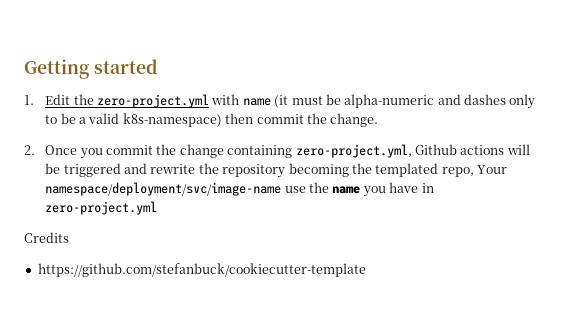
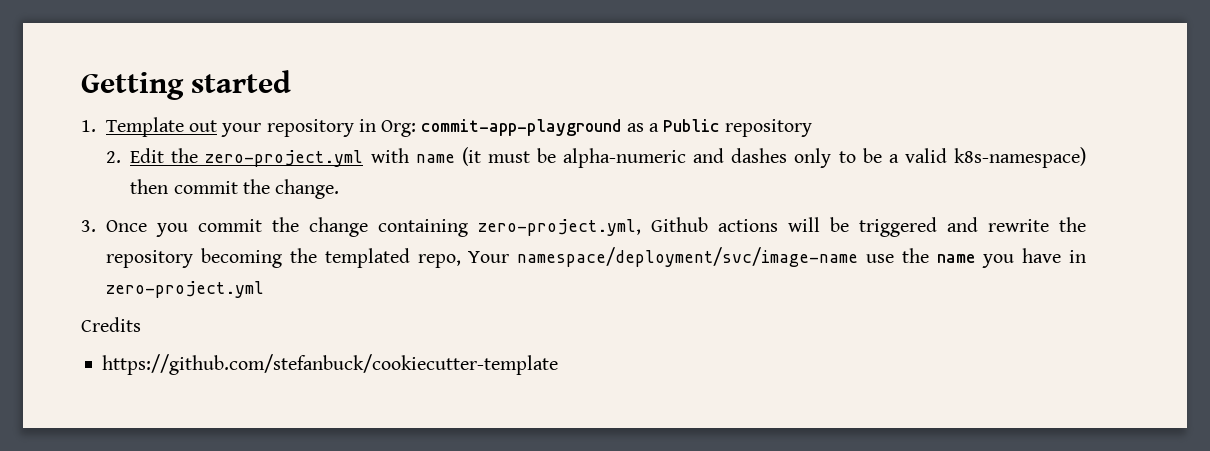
(34, 100) none -> [105,117,813,137] [105,151,121,163] Template out your repository in Org: commit-app-playground as a Public repository // 2.
[24,145,35,155] 2. -> [81,220,96,232] 3.

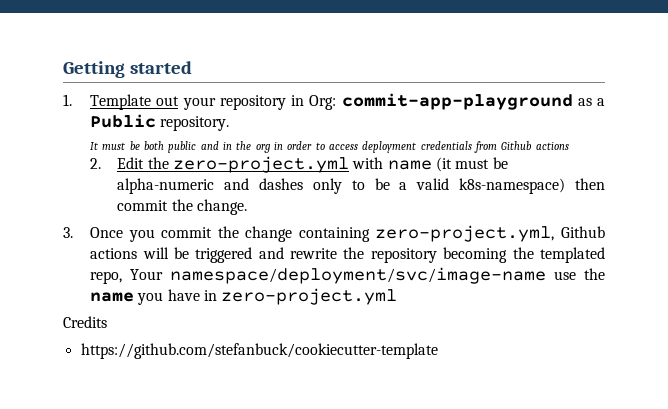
[725,119,813,137] repository -> [160,116,230,131] [90,141,569,153] repository. // It must be both public and in the org in order to access deployment credentials from Github actions

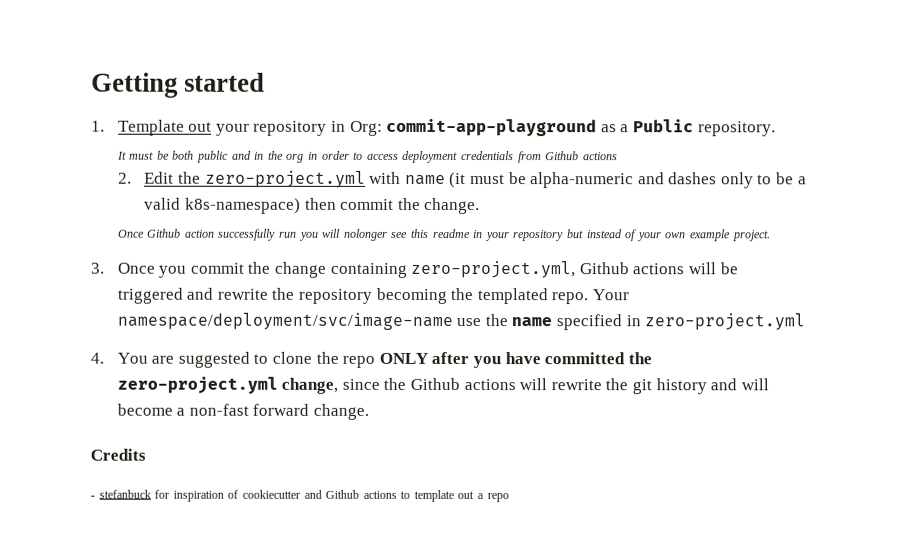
(247, 207) none -> [117,228,771,242] // Once Github action successfully run you will nolonger see this readme in your repository but instead of your own example project.
[90,271,123,284] repo, -> [551,292,589,305] repo.
[137,289,200,305] you have -> [556,314,623,331] specified
[63,316,107,328] [80,343,438,359] Credits // https://github.com/stefanbuck/cookiecutter-template -> [90,351,652,369] [116,376,769,395] [116,403,370,420] [90,448,146,461] [90,489,509,503] 4. You are suggested to clone the repo ONLY after you have committed the zero-project.yml change, since the Github actions will rewrite the git history and will become a non-fast forward change. // Credits // - stefanbuck for inspiration of cookiecutter and Github actions to template out a repo

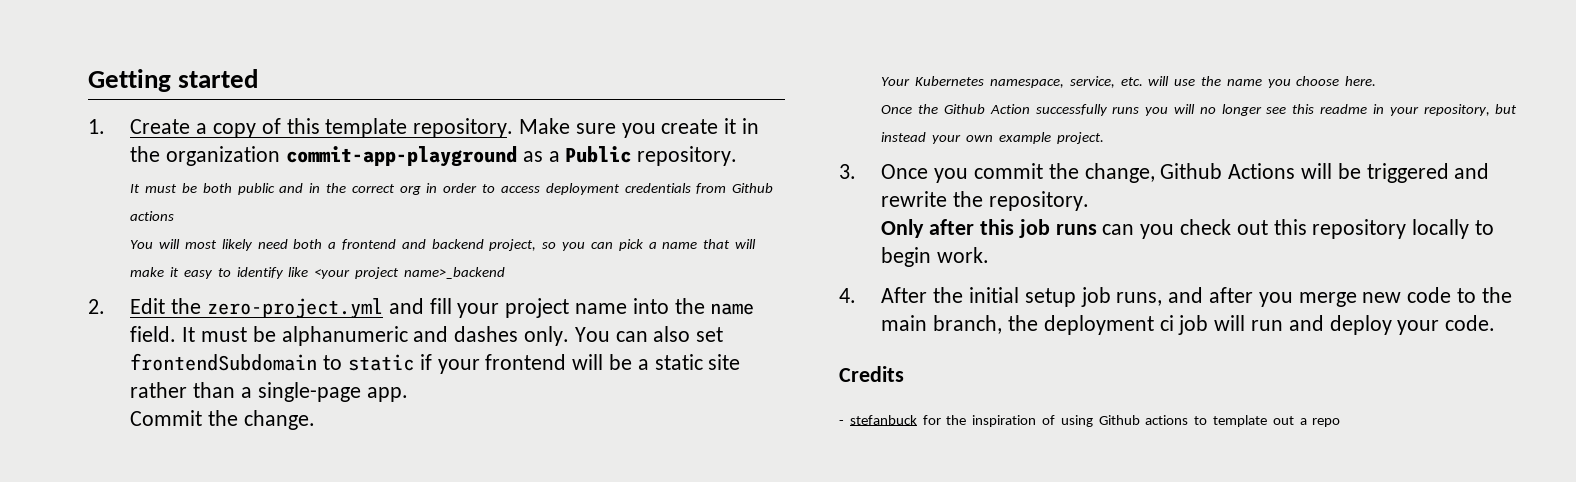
[117,119,383,136] Template out your repository in Org: -> [130,118,760,138] [130,146,281,166] Create a copy of this template repository. Make sure you create it in the organization
(284, 155) none -> [351,184,395,193] correct
[117,170,635,189] 2. Edit the zero-project.yml with name (it must be alpha-numeric -> [130,239,756,251] [130,267,505,279] [88,298,755,319] [130,326,408,346] You will most likely need both a frontend and backend project, so you can pick a name that will make it easy to identify like <your project name>_backend // 2. Edit the zero-project.yml and fill your project name into the name field. It must be alphanumeric
[720,172,807,189] [144,197,481,215] [117,228,388,241] only to be a valid k8s-namespace) then commit the change. // Once Github action successfully run you will nolonger -> [524,326,724,346] [130,353,741,374] [130,382,408,402] [130,410,316,430] [881,76,1377,88] [881,104,1262,116] only. You can also set frontendSubdomain to static if your frontend will be a static site rather than a single-page app. // Commit the change. // Your Kubernetes namespace, service, etc. will use the name you choose here. // Once the Github Action successfully runs you will no longer
[513,230,565,242] repository -> [1423,104,1490,116] repository,
[625,229,638,242] of -> (927, 137) none
[274,260,686,279] change containing zero-project.yml, Github actions -> [1084,163,1296,183] change, Github Actions
[298,287,630,305] [116,312,806,331] [90,351,652,369] [116,376,769,395] [116,403,370,420] repository becoming the templated repo. Your namespace/deployment/svc/image-name use the name specified in zero-project.yml // 4. You are suggested to clone the repo ONLY after you have committed the zero-project.yml change, since the Github actions will rewrite the git history and will become a non-fast forward change. -> [989,191,1090,211] [881,219,1495,239] [881,247,990,267] [839,287,1512,307] [881,315,1496,335] repository. // Only after this job runs can you check out this repository locally to begin work. // 4. After the initial setup job runs, and after you merge new code to the main branch, the deployment ci job will run and deploy your code.
(170, 494) none -> [946,415,967,425] the
[241,489,322,499] cookiecutter and -> [1060,415,1093,427] using

